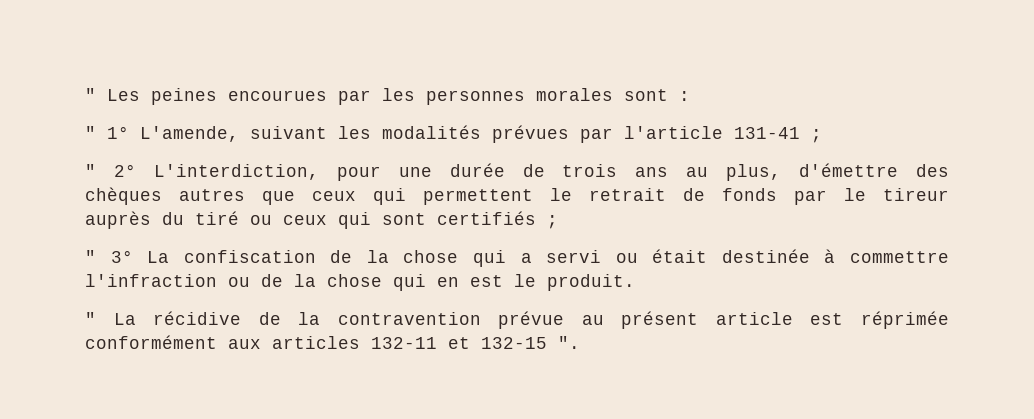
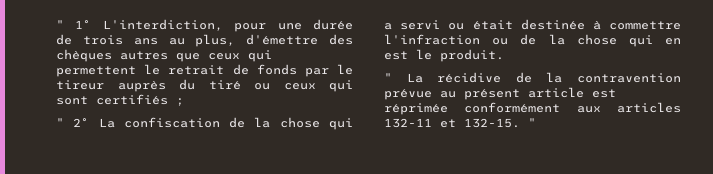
[85,88,690,105] [85,125,822,143] [85,164,136,177] " Les peines encourues par les personnes morales sont : // " 1° L'amende, suivant les modalités prévues par l'article 131-41 ; // " 2° -> [56,20,92,29] " 1°
[110,250,133,263] 3° -> [73,118,90,127] 2°
[481,336,580,349] 132-15 ". -> [464,118,536,128] 132-15. "

